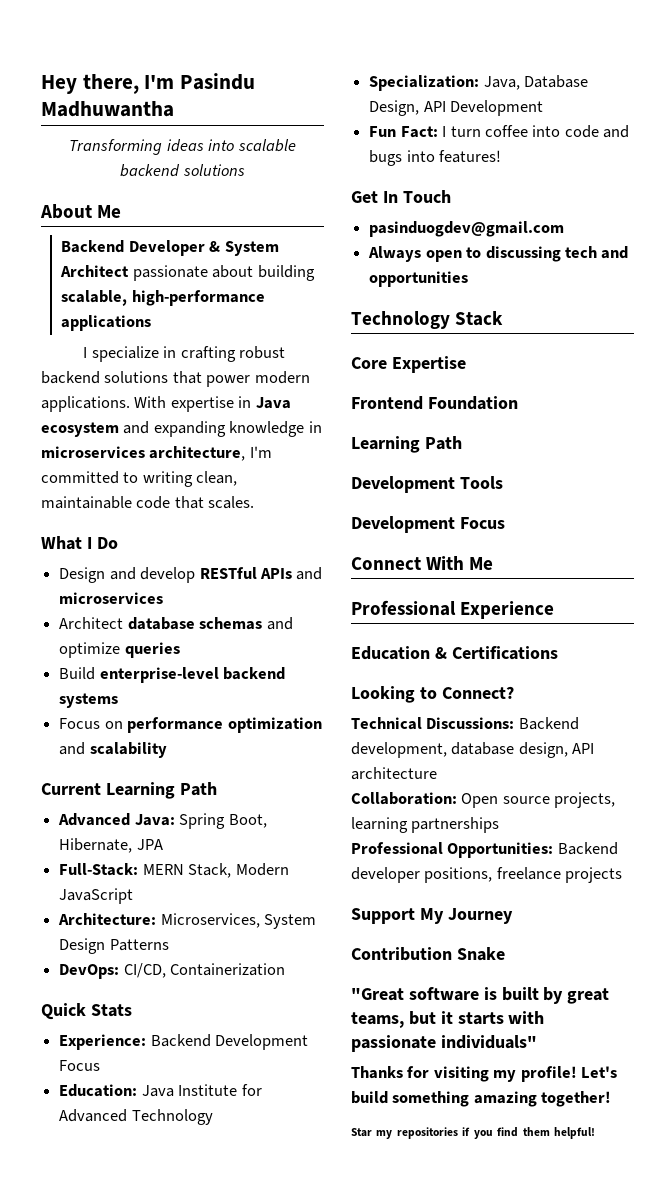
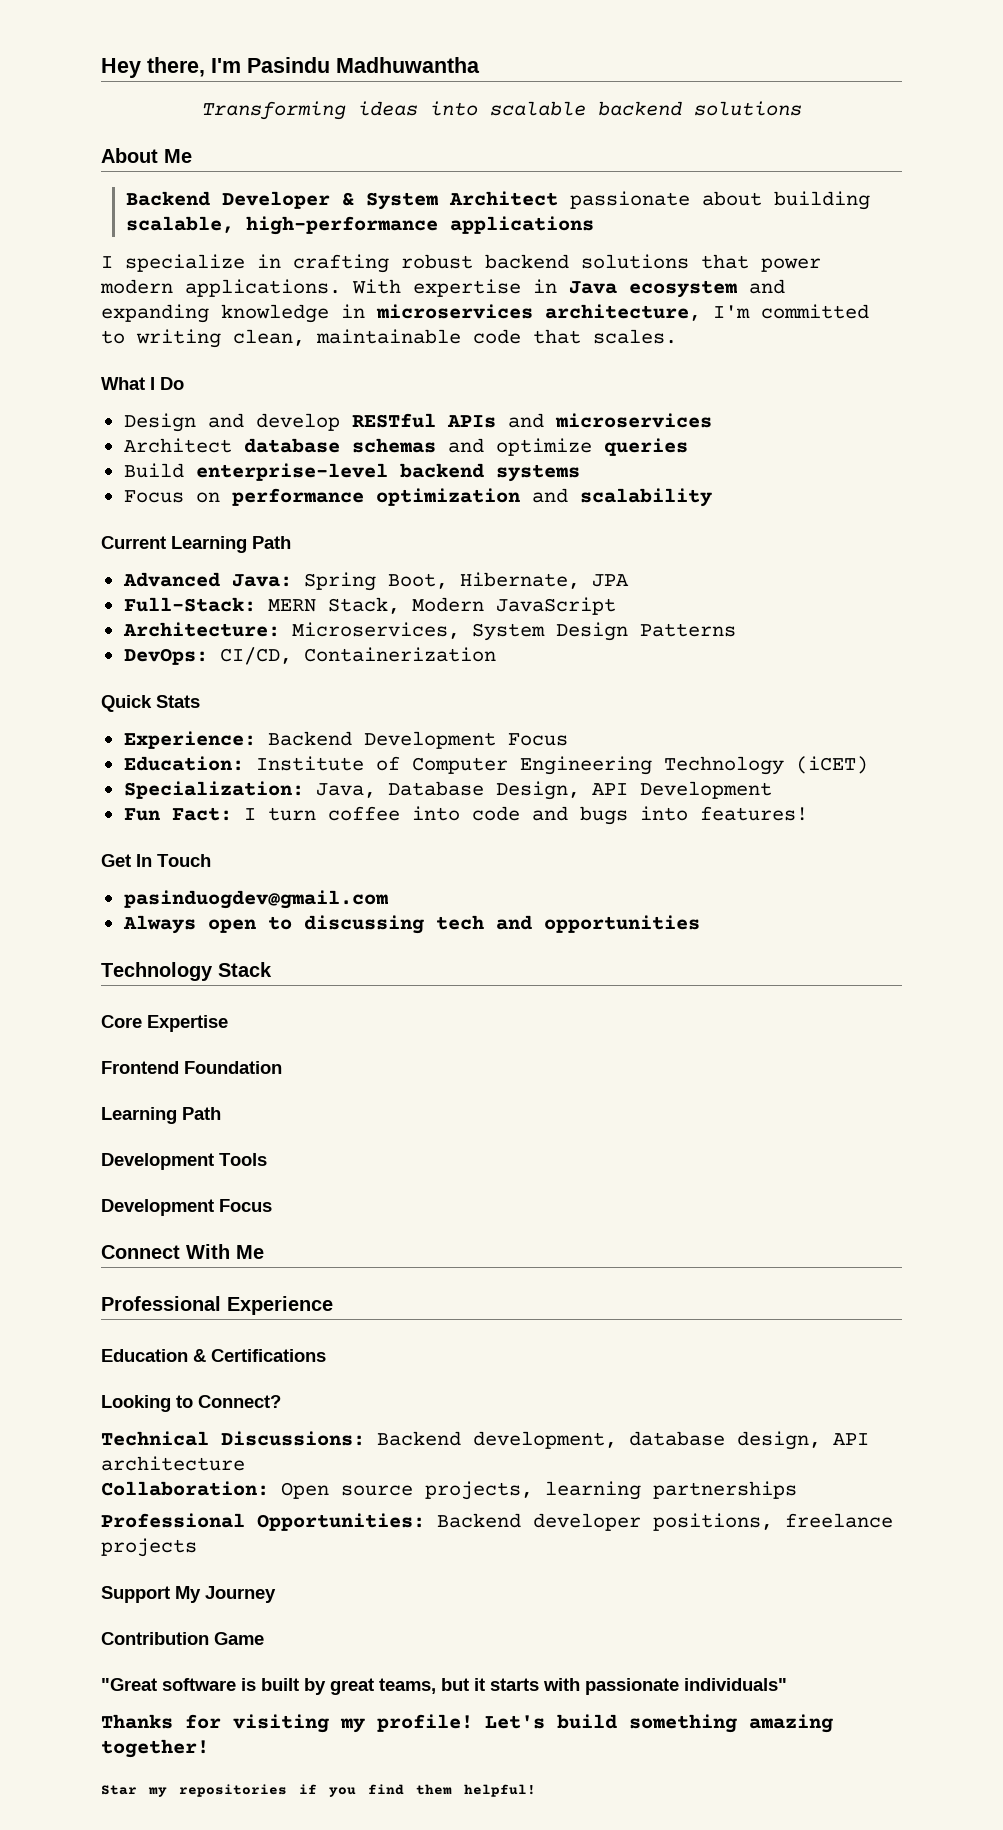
[141,1084,262,1097] [59,1109,213,1125] Java Institute for Advanced Technology -> [255,756,868,775] Institute of Computer Engineering Technology (iCET)
[456,947,505,961] Snake -> [214,1632,264,1645] Game

